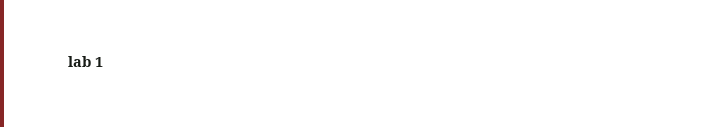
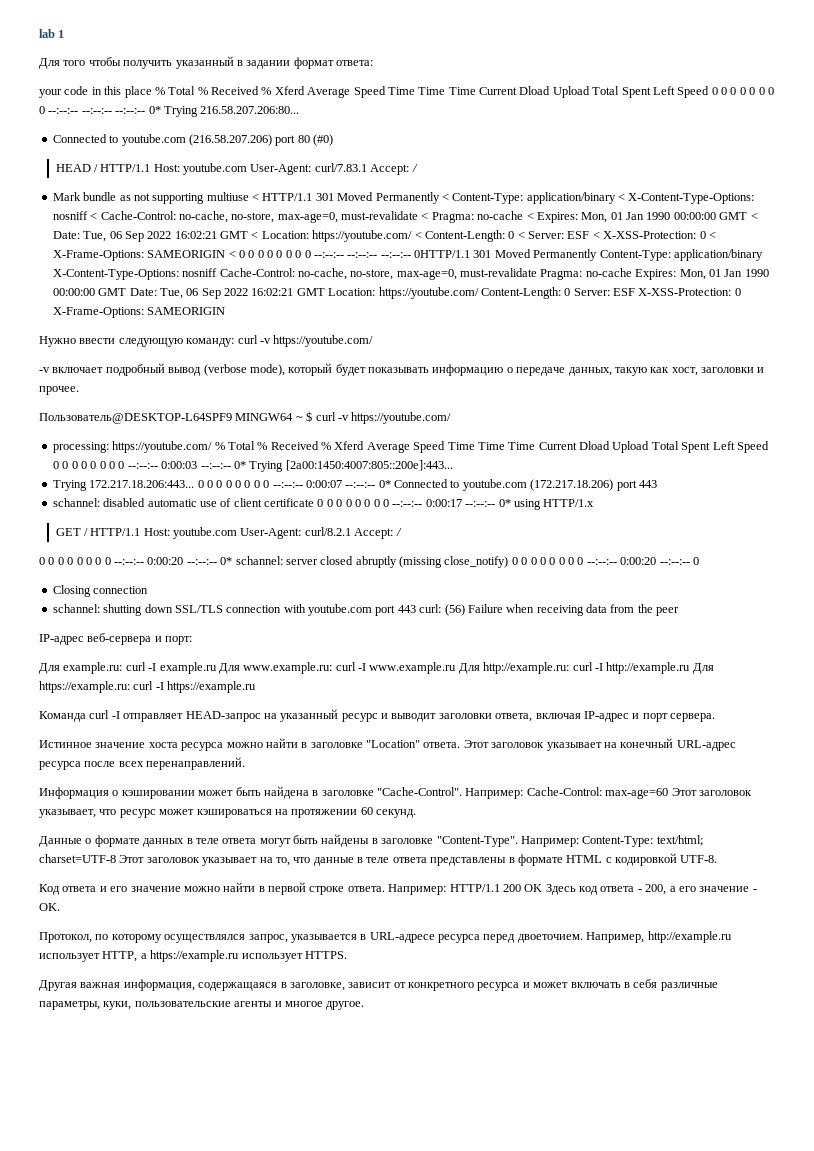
(103, 62) none -> [39,56,373,69] [39,86,774,98] [39,106,300,117] [52,134,333,146] [55,163,418,175] [52,192,755,204] [52,211,758,223] [52,230,716,242] [52,249,763,261] [52,268,769,280] [52,287,741,299] [52,307,226,318] [39,335,374,347] [39,363,765,376] [39,386,79,395] [39,411,452,424] [52,441,769,453] [52,460,453,472] [52,479,657,491] [52,498,595,510] [55,527,402,539] [39,556,699,568] [52,585,149,597] [52,604,680,616] [39,633,193,645] [39,662,714,674] [39,681,257,693] [39,709,715,722] [39,738,736,751] [39,757,246,770] [39,786,752,799] [39,807,416,818] [39,834,703,847] [39,853,718,866] [39,882,757,895] [39,903,60,911] [39,931,732,943] [39,950,347,962] [39,979,718,991] [39,1001,365,1010] // Для того чтобы получить указанный в задании формат ответа: // your code in this place % Total % Received % Xferd Average Speed Time Time Time Current Dload Upload Total Spent Left Speed 0 0 0 0 0 0 0 0 --:--:-- --:--:-- --:--:-- 0* Trying 216.58.207.206:80... // Connected to youtube.com (216.58.207.206) port 80 (#0) // HEAD / HTTP/1.1 Host: youtube.com User-Agent: curl/7.83.1 Accept: / // Mark bundle as not supporting multiuse < HTTP/1.1 301 Moved Permanently < Content-Type: application/binary < X-Content-Type-Options: nosniff < Cache-Control: no-cache, no-store, max-age=0, must-revalidate < Pragma: no-cache < Expires: Mon, 01 Jan 1990 00:00:00 GMT < Date: Tue, 06 Sep 2022 16:02:21 GMT < Location: https://youtube.com/ < Content-Length: 0 < Server: ESF < X-XSS-Protection: 0 < X-Frame-Options: SAMEORIGIN < 0 0 0 0 0 0 0 0 --:--:-- --:--:-- --:--:-- 0HTTP/1.1 301 Moved Permanently Content-Type: application/binary X-Content-Type-Options: nosniff Cache-Control: no-cache, no-store, max-age=0, must-revalidate Pragma: no-cache Expires: Mon, 01 Jan 1990 00:00:00 GMT Date: Tue, 06 Sep 2022 16:02:21 GMT Location: https://youtube.com/ Content-Length: 0 Server: ESF X-XSS-Protection: 0 X-Frame-Options: SAMEORIGIN // Нужно ввести следующую команду: curl -v https://youtube.com/ // -v включает подробный вывод (verbose mode), который будет показывать информацию о передаче данных, такую как хост, заголовки и прочее. // Пользователь@DESKTOP-L64SPF9 MINGW64 ~ $ curl -v https://youtube.com/ // processing: https://youtube.com/ % Total % Received % Xferd Average Speed Time Time Time Current Dload Upload Total Spent Left Speed 0 0 0 0 0 0 0 0 --:--:-- 0:00:03 --:--:-- 0* Trying [2a00:1450:4007:805::200e]:443... // Trying 172.217.18.206:443... 0 0 0 0 0 0 0 0 --:--:-- 0:00:07 --:--:-- 0* Connected to youtube.com (172.217.18.206) port 443 // schannel: disabled automatic use of client certificate 0 0 0 0 0 0 0 0 --:--:-- 0:00:17 --:--:-- 0* using HTTP/1.x // GET / HTTP/1.1 Host: youtube.com User-Agent: curl/8.2.1 Accept: / // 0 0 0 0 0 0 0 0 --:--:-- 0:00:20 --:--:-- 0* schannel: server closed abruptly (missing close_notify) 0 0 0 0 0 0 0 0 --:--:-- 0:00:20 --:--:-- 0 // Closing connection // schannel: shutting down SSL/TLS connection with youtube.com port 443 curl: (56) Failure when receiving data from the peer // IP-адрес веб-сервера и порт: // Для example.ru: curl -I example.ru Для www.example.ru: curl -I www.example.ru Для http://example.ru: curl -I http://example.ru Для https://example.ru: curl -I https://example.ru // Команда curl -I отправляет HEAD-запрос на указанный ресурс и выводит заголовки ответа, включая IP-адрес и порт сервера. // Истинное значение хоста ресурса можно найти в заголовке "Location" ответа. Этот заголовок указывает на конечный URL-адрес ресурса после всех перенаправлений. // Информация о кэшировании может быть найдена в заголовке "Cache-Control". Например: Cache-Control: max-age=60 Этот заголовок указывает, что ресурс может кэшироваться на протяжении 60 секунд. // Данные о формате данных в теле ответа могут быть найдены в заголовке "Content-Type". Например: Content-Type: text/html; charset=UTF-8 Этот заголовок указывает на то, что данные в теле ответа представлены в формате HTML с кодировкой UTF-8. // Код ответа и его значение можно найти в первой строке ответа. Например: HTTP/1.1 200 OK Здесь код ответа - 200, а его значение - OK. // Протокол, по которому осуществлялся запрос, указывается в URL-адресе ресурса перед двоеточием. Например, http://example.ru использует HTTP, а https://example.ru использует HTTPS. // Другая важная информация, содержащаяся в заголовке, зависит от конкретного ресурса и может включать в себя различные параметры, куки, пользовательские агенты и многое другое.

